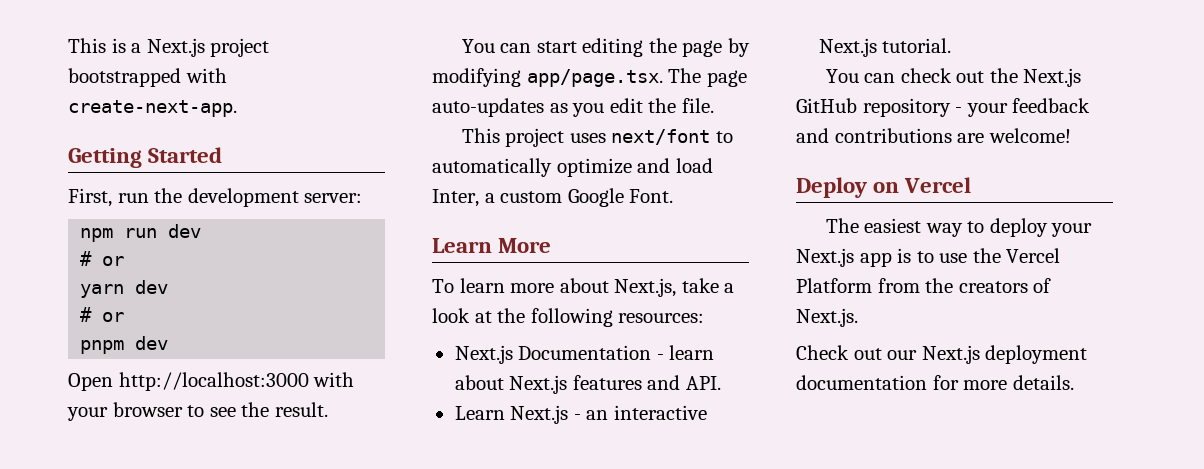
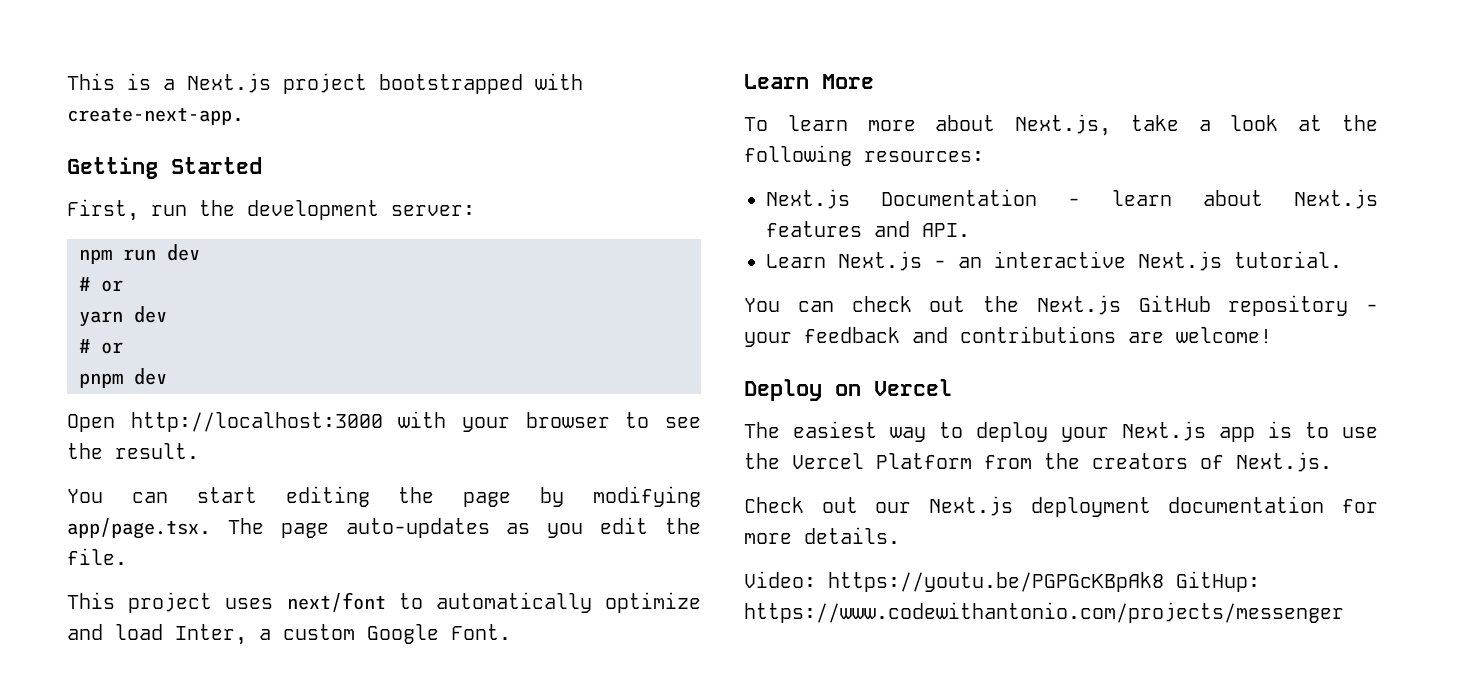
(1074, 382) none -> [744,571,1260,592] [744,602,1344,623] // Video: https://youtu.be/PGPGcKBpAk8 GitHup: https://www.codewithantonio.com/projects/messenger

